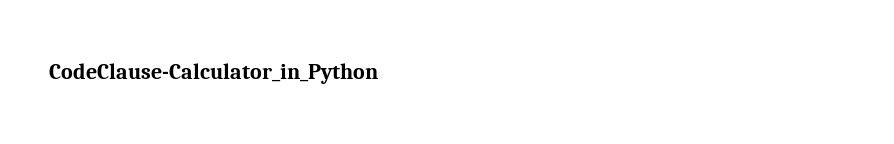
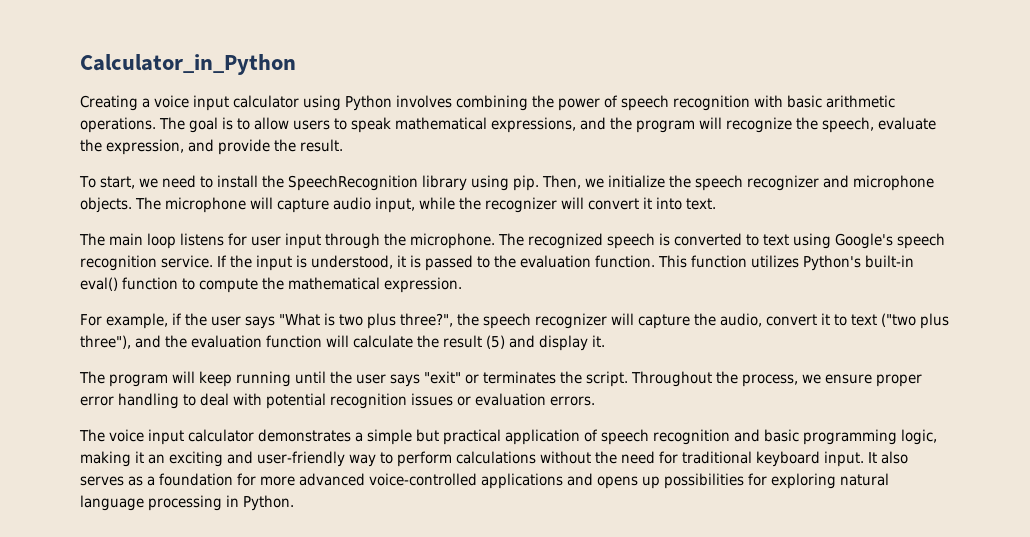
[49,63,378,84] CodeClause-Calculator_in_Python -> [80,54,296,75] [80,95,895,111] [80,117,936,133] [80,139,343,155] [79,175,934,191] [80,197,716,213] [79,233,945,249] [80,255,914,271] [80,277,462,293] [80,313,949,329] [80,335,605,351] [79,371,922,387] [80,393,595,409] [79,429,937,445] [80,451,908,467] [80,473,889,489] [80,495,294,511] Calculator_in_Python // Creating a voice input calculator using Python involves combining the power of speech recognition with basic arithmetic operations. The goal is to allow users to speak mathematical expressions, and the program will recognize the speech, evaluate the expression, and provide the result. // To start, we need to install the SpeechRecognition library using pip. Then, we initialize the speech recognizer and microphone objects. The microphone will capture audio input, while the recognizer will convert it into text. // The main loop listens for user input through the microphone. The recognized speech is converted to text using Google's speech recognition service. If the input is understood, it is passed to the evaluation function. This function utilizes Python's built-in eval() function to compute the mathematical expression. // For example, if the user says "What is two plus three?", the speech recognizer will capture the audio, convert it to text ("two plus three"), and the evaluation function will calculate the result (5) and display it. // The program will keep running until the user says "exit" or terminates the script. Throughout the process, we ensure proper error handling to deal with potential recognition issues or evaluation errors. // The voice input calculator demonstrates a simple but practical application of speech recognition and basic programming logic, making it an exciting and user-friendly way to perform calculations without the need for traditional keyboard input. It also serves as a foundation for more advanced voice-controlled applications and opens up possibilities for exploring natural language processing in Python.

